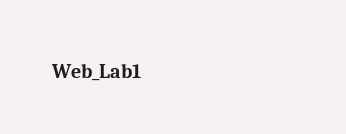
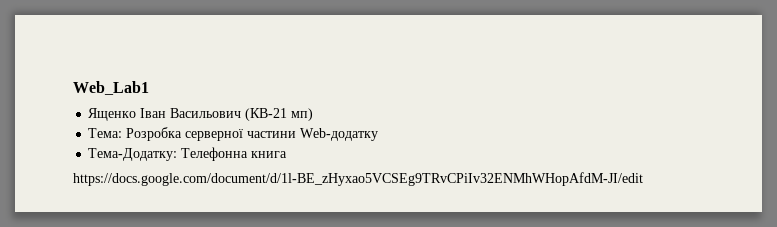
(141, 72) none -> [88,108,314,121] [88,127,379,141] [88,147,288,161] [73,172,643,186] // Ященко Іван Васильович (КВ-21 мп) // Тема: Розробка серверної частини Web-додатку // Тема-Додатку: Телефонна книга // https://docs.google.com/document/d/1l-BE_zHyxao5VCSEg9TRvCPiIv32ENMhWHopAfdM-JI/edit

